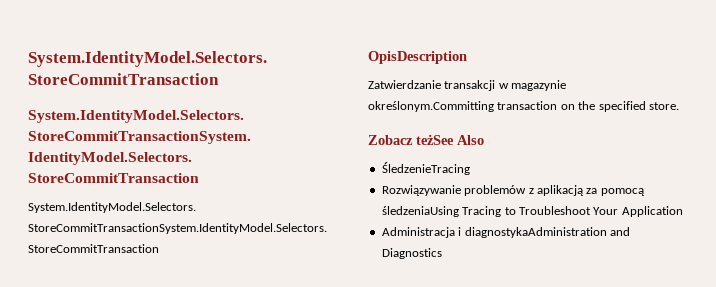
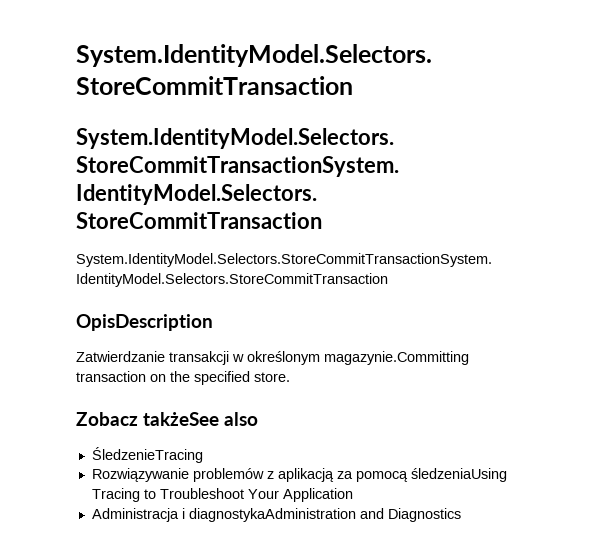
[511,80,567,91] [368,101,494,112] magazynie określonym.Committing -> [247,351,469,365] określonym magazynie.Committing
[416,134,484,145] teżSee Also -> [143,412,258,426] takżeSee also

